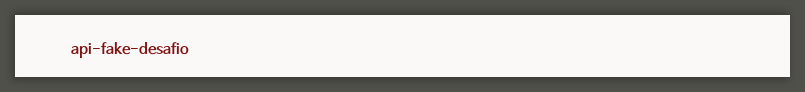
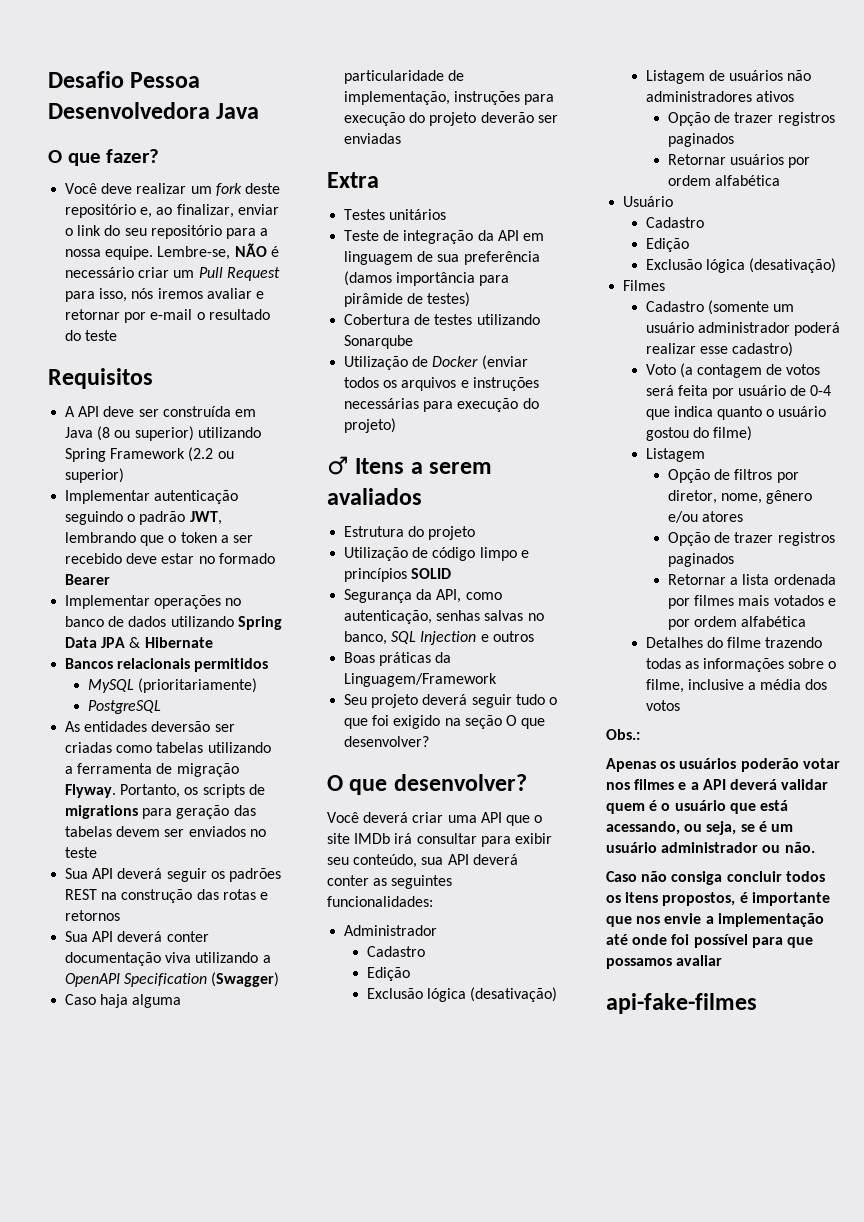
[71,42,189,58] api-fake-desafio -> [48,71,201,88] [48,102,260,119] [48,149,160,166] [65,183,280,196] [65,204,279,218] [65,225,269,239] [65,243,279,260] [65,267,280,281] [65,288,264,302] [65,309,270,323] [65,330,118,341] [48,368,153,389] [65,406,256,417] [65,426,261,441] [65,447,234,462] [65,468,125,483] [65,490,239,504] [65,511,222,525] [65,532,253,546] [65,553,275,564] [65,574,111,585] [65,595,242,609] [65,616,282,630] [65,637,213,648] [65,658,269,672] [87,678,257,693] [87,700,161,714] [65,721,235,732] [65,742,271,753] [65,763,239,777] [65,784,265,798] [65,805,256,819] [65,826,266,837] [65,847,98,858] [65,868,281,882] [65,889,268,903] [65,910,121,921] [65,931,209,942] [65,952,271,966] [65,972,280,987] [65,994,182,1008] [344,70,465,84] [344,91,555,105] [344,112,558,126] [344,133,402,144] [327,172,379,188] [344,209,447,220] [344,230,544,244] [344,251,540,265] [344,271,510,286] [344,292,471,307] [344,314,540,325] [344,335,414,349] [344,355,528,370] [344,377,539,391] [344,398,539,412] [344,418,397,433] [327,456,493,475] [327,488,422,505] [344,526,476,540] [344,547,529,561] [344,568,452,582] [344,589,502,603] [344,610,544,624] [344,631,534,645] [344,652,452,666] [344,673,498,687] [344,694,557,708] [344,715,546,729] [344,736,430,747] [327,774,527,795] [327,812,543,826] [327,833,552,847] [327,854,518,868] [327,875,453,889] [327,896,433,907] [344,925,438,936] [366,946,425,957] [366,967,410,981] [366,987,557,1002] [645,70,812,84] [645,91,794,102] [667,112,835,126] [667,133,734,147] [667,154,811,168] [667,175,781,186] [623,196,674,207] [645,217,704,228] [645,238,689,252] [645,258,836,273] [623,280,666,291] [645,300,794,315] [645,322,840,336] [645,342,793,357] [645,363,821,378] [645,385,832,399] [645,406,827,420] [645,426,752,441] [645,448,705,462] [667,469,799,483] [667,490,813,504] [667,511,744,523] [667,532,835,546] [667,553,734,567] [667,574,836,585] [667,595,836,609] [667,616,807,630] [645,637,823,648] [645,658,837,672] [645,679,828,693] [645,700,680,711] [606,729,640,740] [606,758,840,772] [606,779,829,790] [606,800,788,814] [606,821,793,835] [606,842,815,853] [606,871,825,885] [606,892,830,906] [606,913,824,927] [606,934,813,948] [606,955,723,969] [606,993,757,1014] Desafio Pessoa Desenvolvedora Java // O que fazer? // Você deve realizar um fork deste repositório e, ao finalizar, enviar o link do seu repositório para a nossa equipe. Lembre-se, NÃO é necessário criar um Pull Request para isso, nós iremos avaliar e retornar por e-mail o resultado do teste // Requisitos // A API deve ser construída em Java (8 ou superior) utilizando Spring Framework (2.2 ou superior) // Implementar autenticação seguindo o padrão JWT, lembrando que o token a ser recebido deve estar no formado Bearer // Implementar operações no banco de dados utilizando Spring Data JPA & Hibernate // Bancos relacionais permitidos // MySQL (prioritariamente) // PostgreSQL // As entidades deversão ser criadas como tabelas utilizando a ferramenta de migração Flyway. Portanto, os scripts de migrations para geração das tabelas devem ser enviados no teste // Sua API deverá seguir os padrões REST na construção das rotas e retornos // Sua API deverá conter documentação viva utilizando a OpenAPI Specification (Swagger) // Caso haja alguma particularidade de implementação, instruções para execução do projeto deverão ser enviadas // Extra // Testes unitários // Teste de integração da API em linguagem de sua preferência (damos importância para pirâmide de testes) // Cobertura de testes utilizando Sonarqube // Utilização de Docker (enviar todos os arquivos e instruções necessárias para execução do projeto) // ♂ Itens a serem avaliados // Estrutura do projeto // Utilização de código limpo e princípios SOLID // Segurança da API, como autenticação, senhas salvas no banco, SQL Injection e outros // Boas práticas da Linguagem/Framework // Seu projeto deverá seguir tudo o que foi exigido na seção O que desenvolver? // O que desenvolver? // Você deverá criar uma API que o site IMDb irá consultar para exibir seu conteúdo, sua API deverá conter as seguintes funcionalidades: // Administrador // Cadastro // Edição // Exclusão lógica (desativação) // Listagem de usuários não administradores ativos // Opção de trazer registros paginados // Retornar usuários por ordem alfabética // Usuário // Cadastro // Edição // Exclusão lógica (desativação) // Filmes // Cadastro (somente um usuário administrador poderá realizar esse cadastro) // Voto (a contagem de votos será feita por usuário de 0-4 que indica quanto o usuário gostou do filme) // Listagem // Opção de filtros por diretor, nome, gênero e/ou atores // Opção de trazer registros paginados // Retornar a lista ordenada por filmes mais votados e por ordem alfabética // Detalhes do filme trazendo todas as informações sobre o filme, inclusive a média dos votos // Obs.: // Apenas os usuários poderão votar nos filmes e a API deverá validar quem é o usuário que está acessando, ou seja, se é um usuário administrador ou não. // Caso não consiga concluir todos os itens propostos, é importante que nos envie a implementação até onde foi possível para que possamos avaliar // api-fake-filmes

